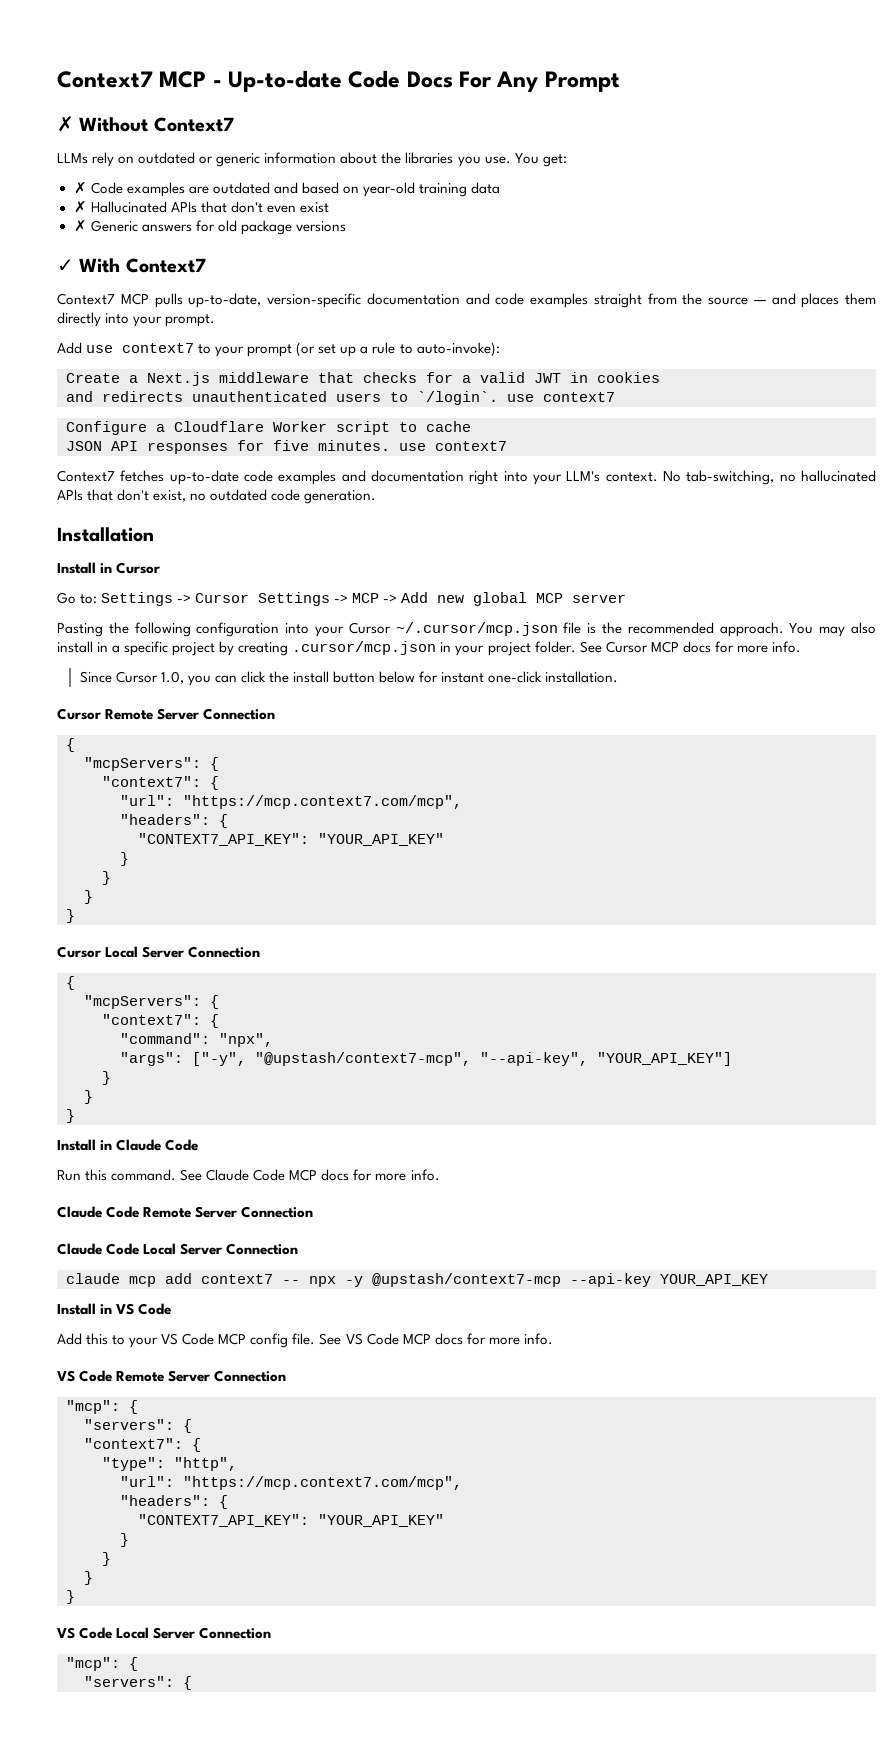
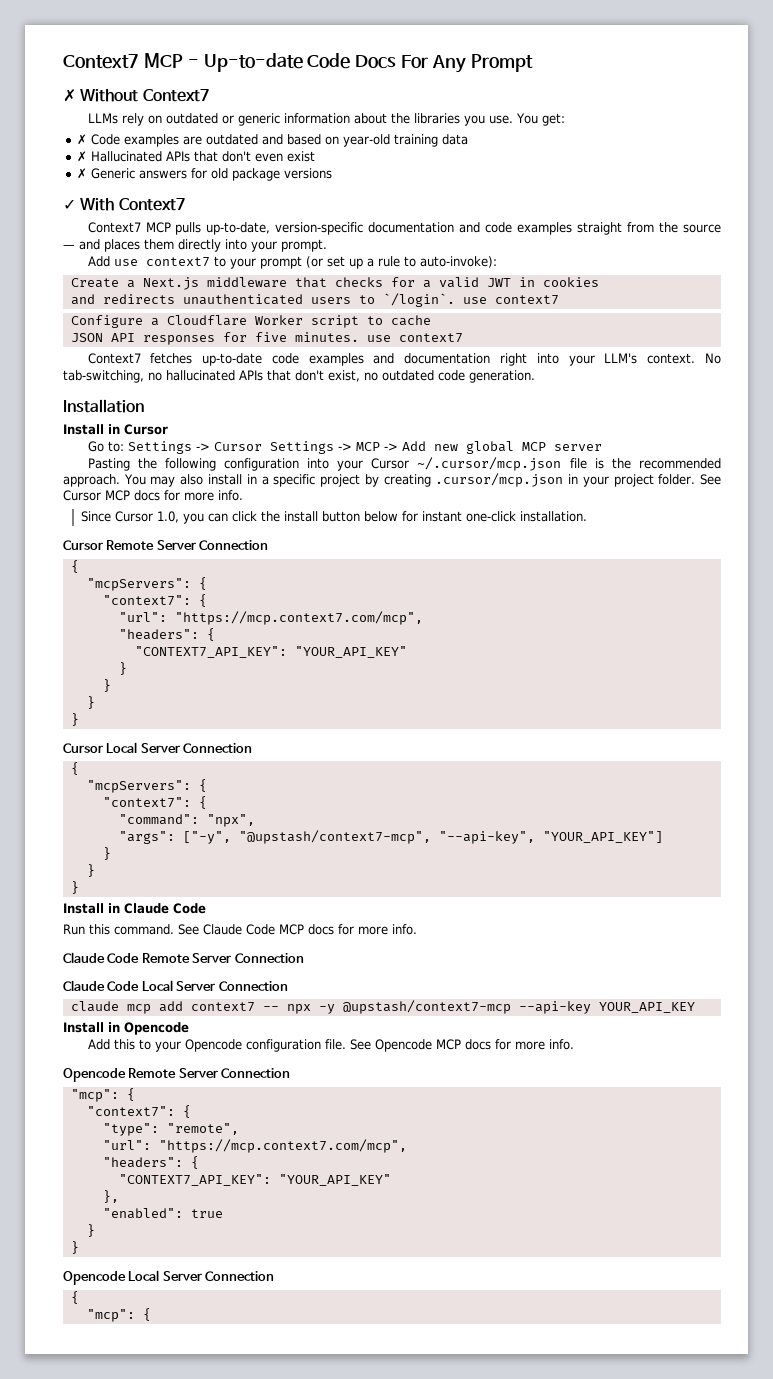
[116,1303,172,1315] VS Code -> [124,1022,189,1035] Opencode
[161,1333,553,1348] [57,1370,113,1382] VS Code MCP config file. See VS Code MCP docs for more info. // VS Code -> [184,1039,574,1052] [63,1068,126,1082] Opencode configuration file. See Opencode MCP docs for more info. // Opencode
[84,1419,192,1433] // "servers": { -> (135, 1094) none
[174,1457,237,1471] [120,1476,462,1490] [120,1495,228,1509] [138,1514,444,1527] [120,1533,129,1547] [102,1552,111,1566] [84,1571,93,1585] [66,1590,75,1604] [57,1627,272,1639] [66,1657,138,1671] [84,1676,192,1690] "http", // "url": "https://mcp.context7.com/mcp", // "headers": { // "CONTEXT7_API_KEY": "YOUR_API_KEY" // } // } // } // } // VS Code Local Server Connection // "mcp": { // "servers": { -> [166,1123,239,1135] [102,1139,407,1153] [102,1156,199,1169] [118,1174,391,1186] [102,1190,119,1203] [102,1208,223,1219] [86,1224,95,1237] [70,1241,79,1254] [63,1270,275,1285] [70,1291,79,1304] [86,1308,151,1322] "remote", // "url": "https://mcp.context7.com/mcp", // "headers": { // "CONTEXT7_API_KEY": "YOUR_API_KEY" // }, // "enabled": true // } // } // Opencode Local Server Connection // { // "mcp": {

